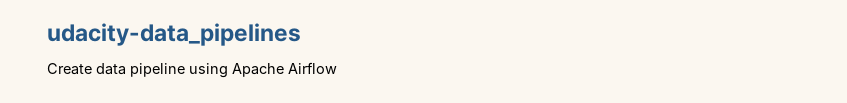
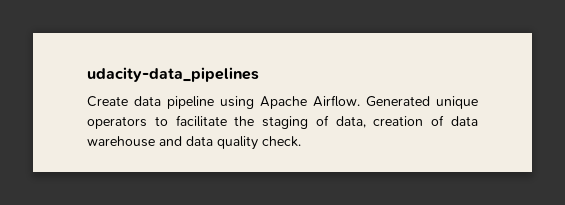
[288,62,337,74] Airflow -> [313,95,478,109] [87,115,478,129] [87,136,301,150] Airflow. Generated unique operators to facilitate the staging of data, creation of data warehouse and data quality check.

